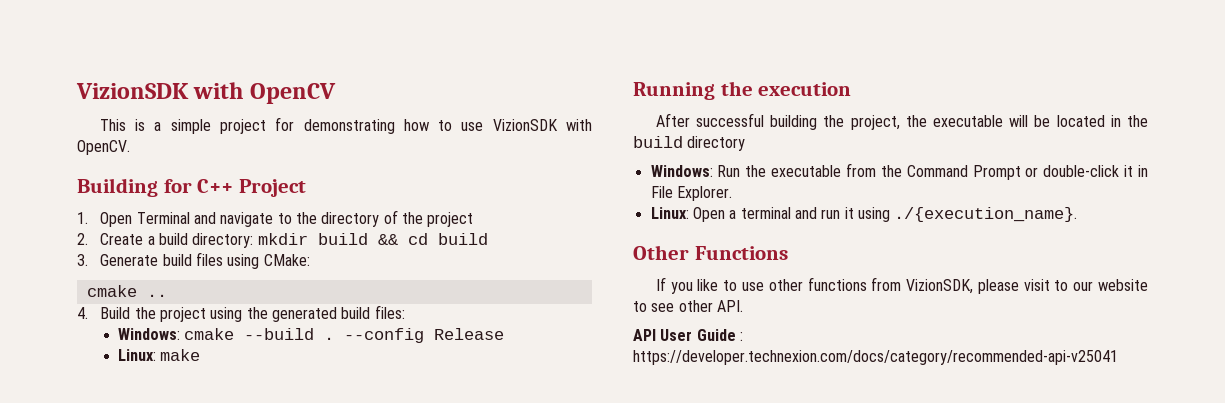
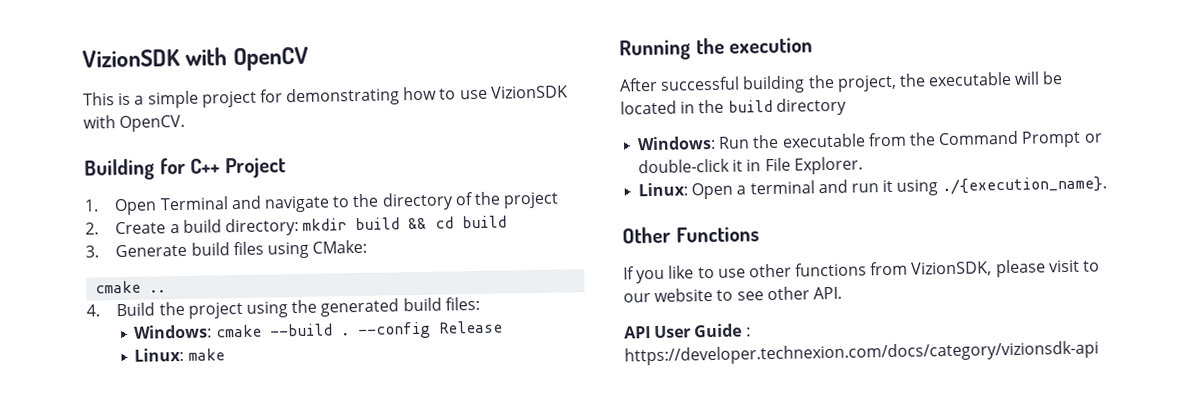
[633,350,1118,365] https://developer.technexion.com/docs/category/recommended-api-v25041 -> [624,340,1099,366] https://developer.technexion.com/docs/category/vizionsdk-api

